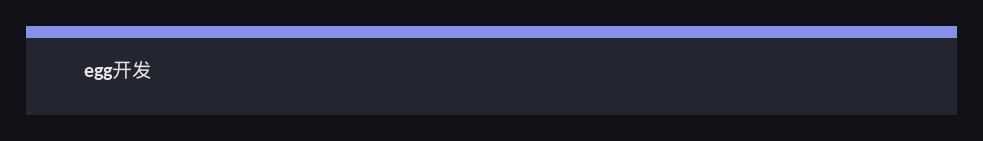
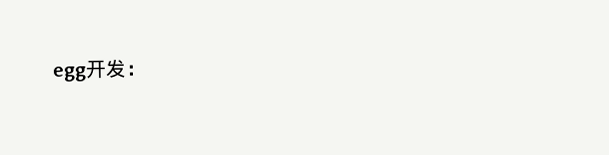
(152, 69) none -> [125,64,146,76] ：

